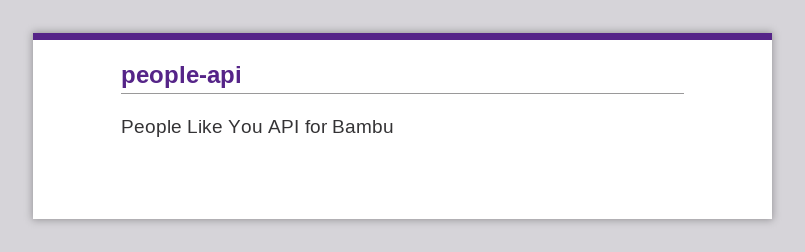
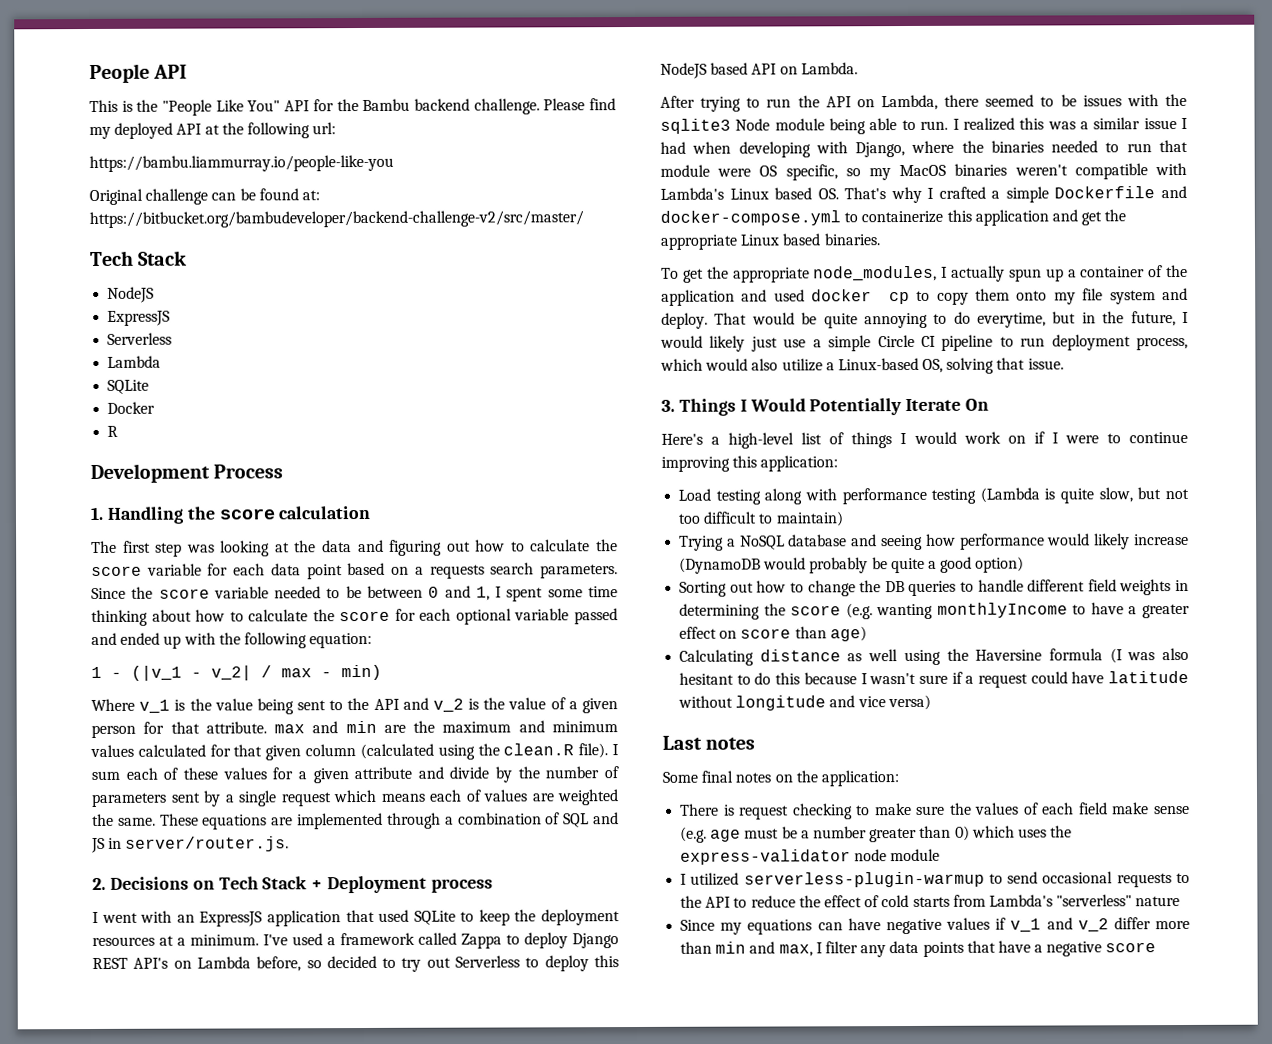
[121,66,242,88] [121,120,394,137] people-api // People Like You API for Bambu -> [89,63,188,84] [89,98,616,116] [89,122,337,140] [89,154,394,172] [89,188,320,205] [89,210,584,228] [90,250,188,266] [107,286,155,303] [107,310,171,326] [107,332,173,345] [107,355,162,368] [107,379,150,394] [107,401,156,414] [107,425,119,437] [90,463,284,483] [90,505,371,524] [91,539,618,557] [91,562,618,580] [91,585,618,602] [91,608,618,626] [91,632,373,649] [91,664,382,681] [91,697,619,715] [91,720,618,738] [90,743,619,761] [91,766,620,784] [91,789,619,807] [92,812,619,830] [91,836,290,853] [92,875,494,894] [92,909,620,927] [92,932,619,949] [92,955,619,972] [660,62,858,79] [660,93,1188,112] [660,117,1188,135] [660,139,1188,158] [660,162,1187,181] [660,185,1187,204] [660,209,1127,226] [660,233,880,250] [661,264,1188,283] [661,287,1188,306] [661,311,1189,329] [660,334,1188,352] [660,357,1064,374] [661,398,990,416] [661,431,1188,449] [661,455,839,472] [678,487,1189,505] [678,511,844,527] [679,533,1189,551] [679,556,1025,574] [679,579,1189,597] [679,602,1190,620] [679,626,867,642] [679,647,1189,666] [679,670,1189,688] [678,694,931,711] [662,735,756,750] [662,770,899,787] [680,802,1190,820] [680,825,1073,843] [680,848,941,865] [680,871,1190,888] [680,894,1181,908] [680,917,1190,935] [680,940,1157,958] People API // This is the "People Like You" API for the Bambu backend challenge. Please find my deployed API at the following url: // https://bambu.liammurray.io/people-like-you // Original challenge can be found at: https://bitbucket.org/bambudeveloper/backend-challenge-v2/src/master/ // Tech Stack // NodeJS // ExpressJS // Serverless // Lambda // SQLite // Docker // R // Development Process // 1. Handling the score calculation // The first step was looking at the data and figuring out how to calculate the score variable for each data point based on a requests search parameters. Since the score variable needed to be between 0 and 1, I spent some time thinking about how to calculate the score for each optional variable passed and ended up with the following equation: // 1 - (|v_1 - v_2| / max - min) // Where v_1 is the value being sent to the API and v_2 is the value of a given person for that attribute. max and min are the maximum and minimum values calculated for that given column (calculated using the clean.R file). I sum each of these values for a given attribute and divide by the number of parameters sent by a single request which means each of values are weighted the same. These equations are implemented through a combination of SQL and JS in server/router.js. // 2. Decisions on Tech Stack + Deployment process // I went with an ExpressJS application that used SQLite to keep the deployment resources at a minimum. I've used a framework called Zappa to deploy Django REST API's on Lambda before, so decided to try out Serverless to deploy this NodeJS based API on Lambda. // After trying to run the API on Lambda, there seemed to be issues with the sqlite3 Node module being able to run. I realized this was a similar issue I had when developing with Django, where the binaries needed to run that module were OS specific, so my MacOS binaries weren't compatible with Lambda's Linux based OS. That's why I crafted a simple Dockerfile and docker-compose.yml to containerize this application and get the appropriate Linux based binaries. // To get the appropriate node_modules, I actually spun up a container of the application and used docker cp to copy them onto my file system and deploy. That would be quite annoying to do everytime, but in the future, I would likely just use a simple Circle CI pipeline to run deployment process, which would also utilize a Linux-based OS, solving that issue. // 3. Things I Would Potentially Iterate On // Here's a high-level list of things I would work on if I were to continue improving this application: // Load testing along with performance testing (Lambda is quite slow, but not too difficult to maintain) // Trying a NoSQL database and seeing how performance would likely increase (DynamoDB would probably be quite a good option) // Sorting out how to change the DB queries to handle different field weights in determining the score (e.g. wanting monthlyIncome to have a greater effect on score than age) // Calculating distance as well using the Haversine formula (I was also hesitant to do this because I wasn't sure if a request could have latitude without longitude and vice versa) // Last notes // Some final notes on the application: // There is request checking to make sure the values of each field make sense (e.g. age must be a number greater than 0) which uses the express-validator node module // I utilized serverless-plugin-warmup to send occasional requests to the API to reduce the effect of cold starts from Lambda's "serverless" nature // Since my equations can have negative values if v_1 and v_2 differ more than min and max, I filter any data points that have a negative score

